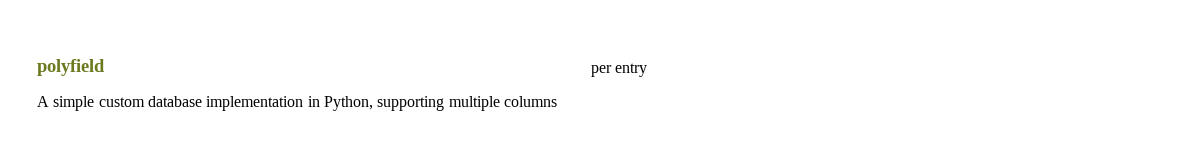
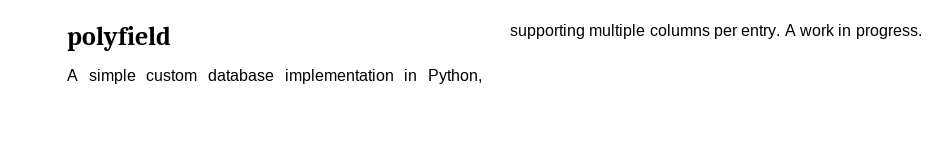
[615,63,648,77] entry -> [741,24,922,39] entry. A work in progress.

